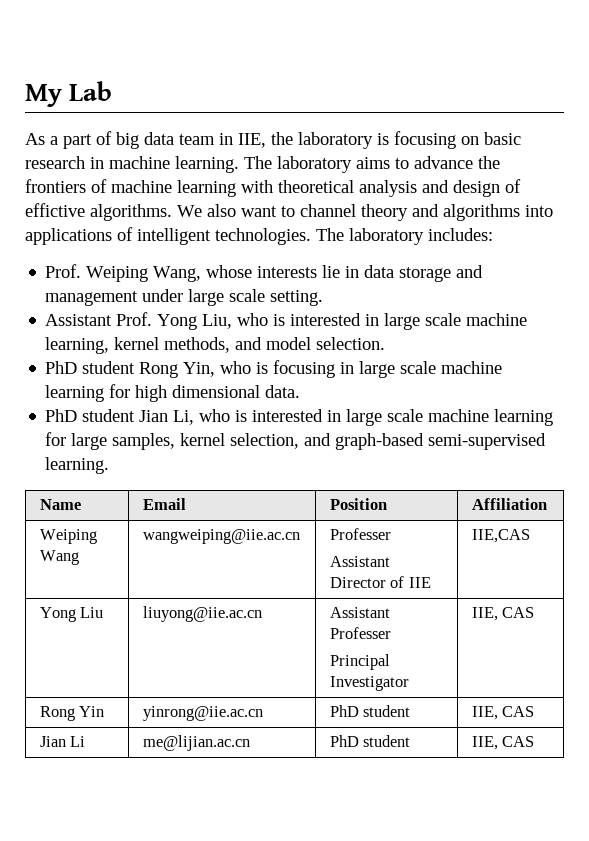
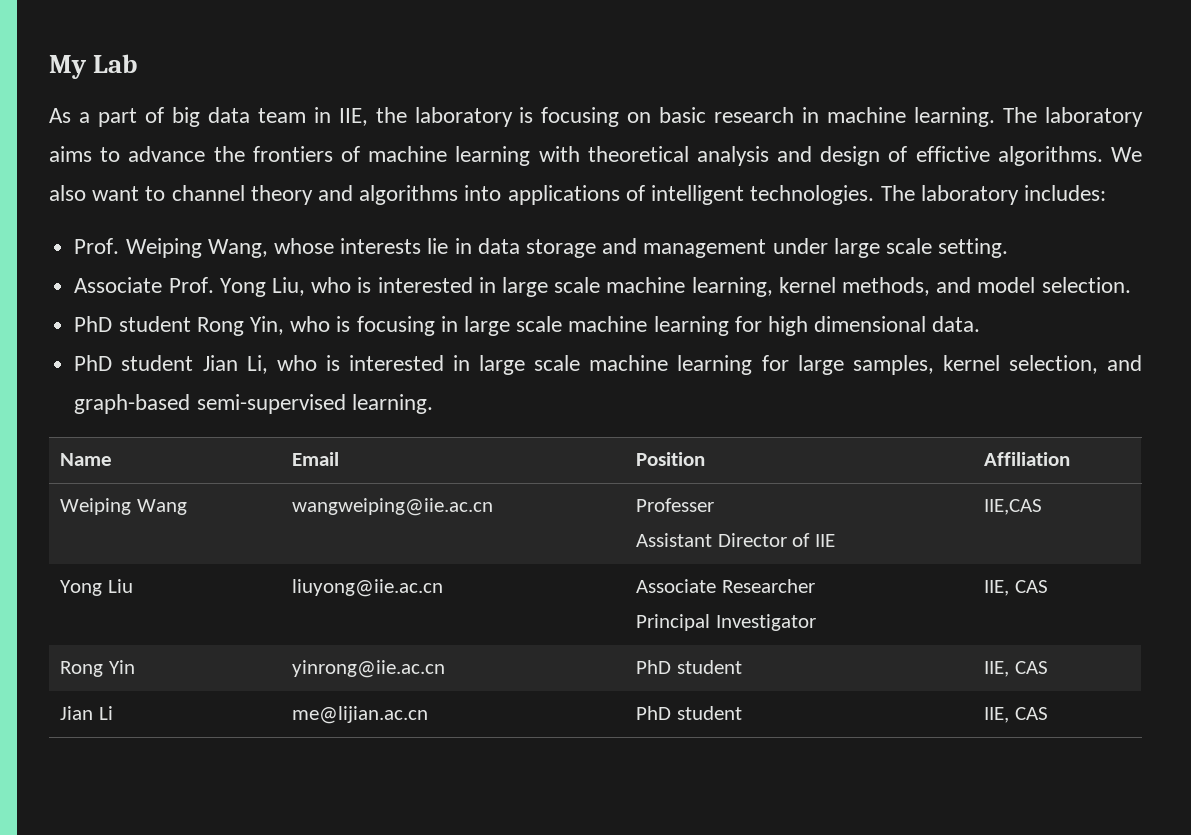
[45,314,113,326] Assistant -> [74,277,163,293] Associate
[329,607,390,618] [329,627,391,639] Assistant Professer -> [636,579,815,593] Associate Researcher

